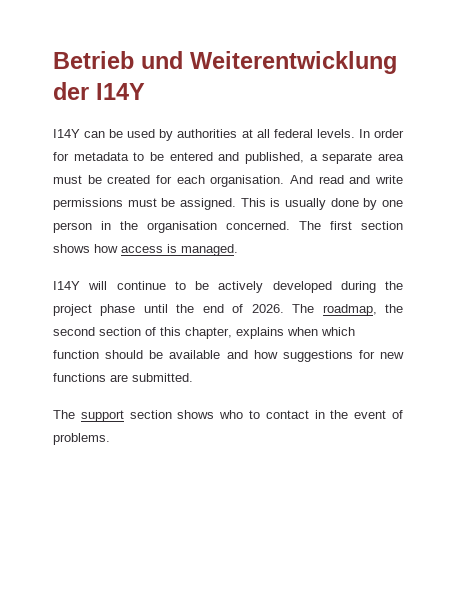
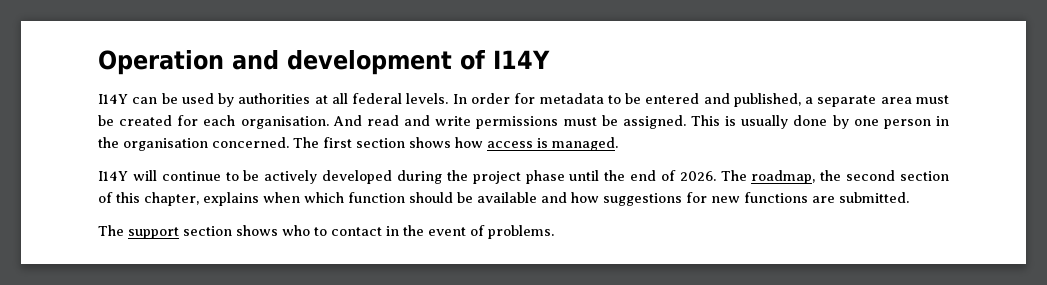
[53,51,397,74] [53,82,89,100] Betrieb und Weiterentwicklung der -> [98,50,485,75] Operation and development of

